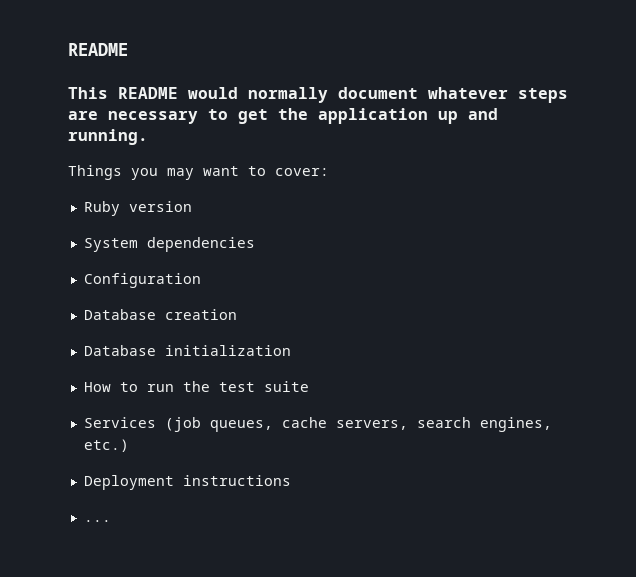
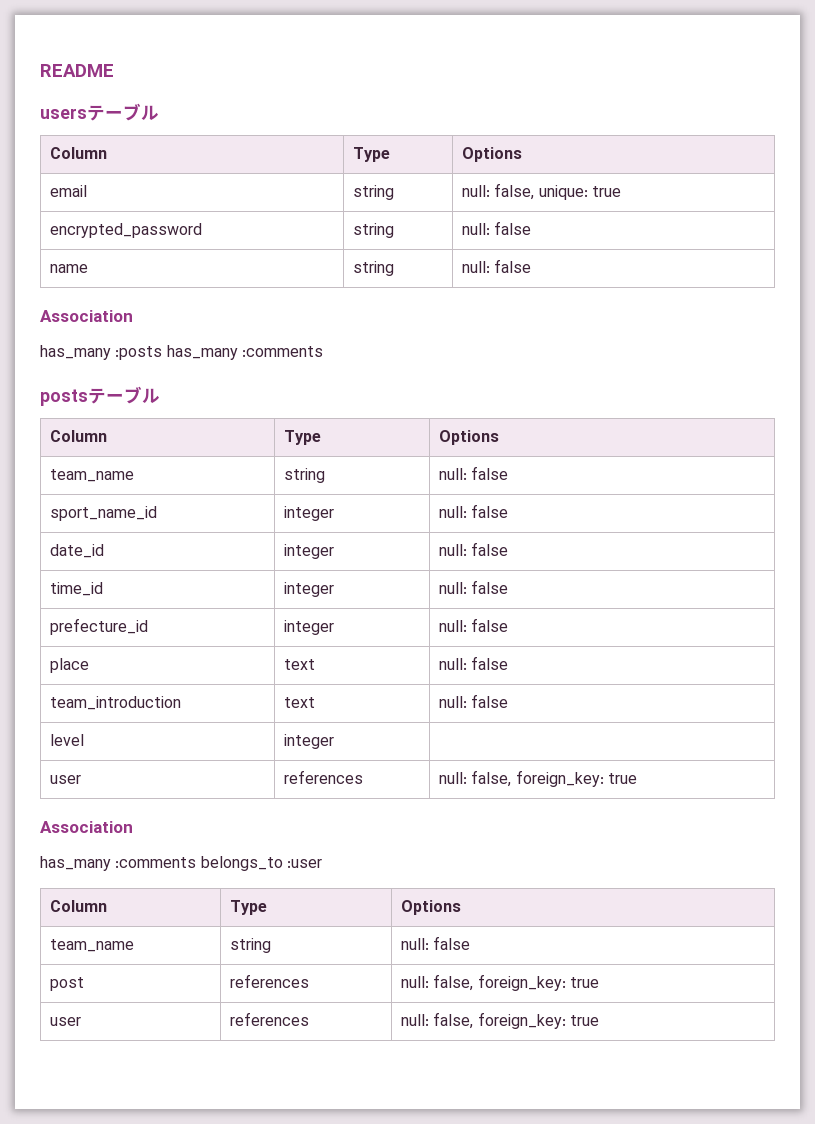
[68,87,568,103] [68,108,498,124] [68,129,148,145] [68,165,329,180] [83,201,192,216] [83,237,255,252] [83,273,201,288] [83,309,237,320] [83,345,291,356] [83,381,309,392] [83,417,552,432] [83,439,129,452] [83,475,291,490] [83,520,111,522] This README would normally document whatever steps are necessary to get the application up and running. // Things you may want to cover: // Ruby version // System dependencies // Configuration // Database creation // Database initialization // How to run the test suite // Services (job queues, cache servers, search engines, etc.) // Deployment instructions // ... -> [40,103,159,121] [50,147,108,159] [353,147,391,162] [462,147,523,162] [50,185,88,197] [353,185,395,200] [462,183,622,200] [50,223,203,238] [353,223,395,238] [462,221,532,235] [50,264,89,273] [353,261,395,276] [462,259,532,273] [40,310,133,322] [40,345,323,360] [40,386,160,406] [50,430,108,442] [284,430,322,445] [439,430,500,445] [50,469,135,482] [284,468,326,483] [439,466,509,480] [50,506,158,521] [284,506,335,521] [439,504,509,518] [50,544,105,558] [284,544,335,559] [439,542,509,556] [50,582,104,596] [284,582,335,597] [439,580,509,594] [50,618,149,635] [284,620,335,635] [439,618,509,632] [50,658,90,673] [284,659,316,670] [439,656,509,670] [50,696,182,710] [284,697,316,708] [439,694,509,708] [50,734,85,746] [284,734,335,749] [50,775,82,784] [284,770,364,784] [439,770,638,787] [40,821,133,833] [40,856,322,871] [50,900,108,912] [230,900,268,915] [401,900,462,915] [50,939,135,952] [230,938,272,953] [401,936,471,950] [50,977,85,991] [230,974,310,988] [401,974,600,991] [50,1017,82,1026] [230,1012,310,1026] [401,1012,600,1029] usersテーブル // Column | Type | Options // email | string | null: false, unique: true // encrypted_password | string | null: false // name | string | null: false // Association // has_many :posts has_many :comments // postsテーブル // Column | Type | Options // team_name | string | null: false // sport_name_id | integer | null: false // date_id | integer | null: false // time_id | integer | null: false // prefecture_id | integer | null: false // place | text | null: false // team_introduction | text | null: false // level | integer | // user | references | null: false, foreign_key: true // Association // has_many :comments belongs_to :user // Column | Type | Options // team_name | string | null: false // post | references | null: false, foreign_key: true // user | references | null: false, foreign_key: true

